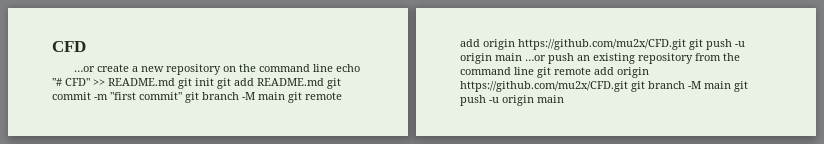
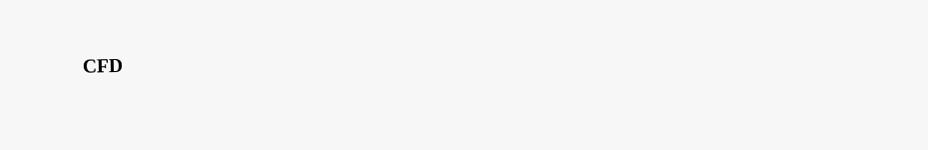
[73,64,360,75] [52,78,341,89] [52,92,342,103] [460,39,745,50] [460,53,740,64] [460,67,649,78] [460,81,748,92] [460,95,564,106] // …or create a new repository on the command line echo "# CFD" >> README.md git init git add README.md git commit -m "first commit" git branch -M main git remote add origin https://github.com/mu2x/CFD.git git push -u origin main …or push an existing repository from the command line git remote add origin https://github.com/mu2x/CFD.git git branch -M main git push -u origin main -> (123, 65) none

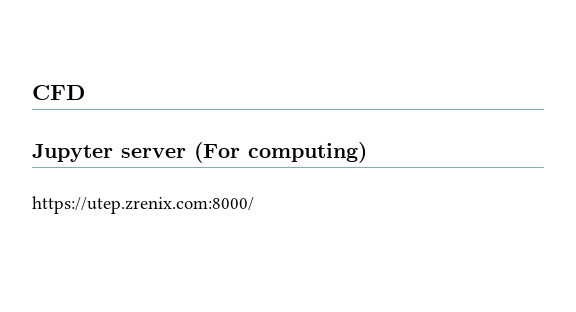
(123, 65) none -> [32,142,367,163] [32,196,254,214] // Jupyter server (For computing) // https://utep.zrenix.com:8000/

